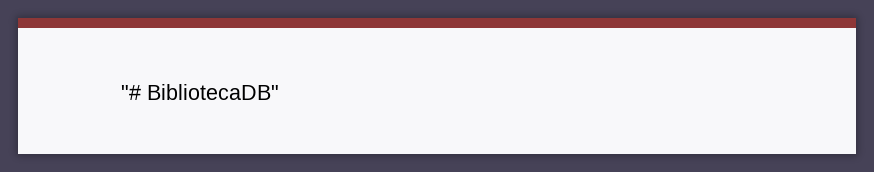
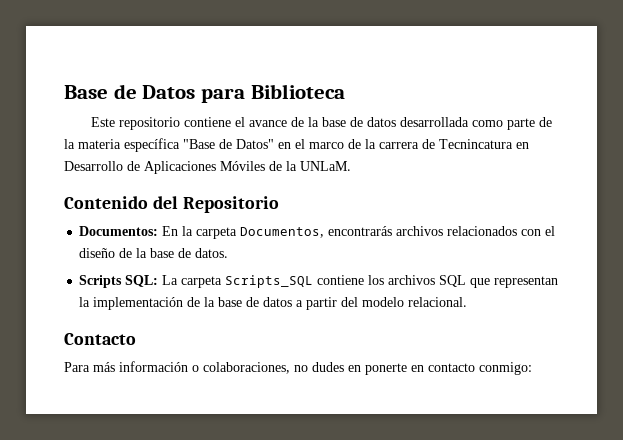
[121,84,279,100] "# BibliotecaDB" -> [64,84,345,103] [91,117,553,130] [64,138,529,152] [64,161,351,174] [64,196,279,213] [79,226,556,239] [79,248,229,258] [79,275,559,288] [79,297,468,310] [64,333,136,345] [64,361,532,375] Base de Datos para Biblioteca // Este repositorio contiene el avance de la base de datos desarrollada como parte de la materia específica "Base de Datos" en el marco de la carrera de Tecnincatura en Desarrollo de Aplicaciones Móviles de la UNLaM. // Contenido del Repositorio // Documentos: En la carpeta Documentos, encontrarás archivos relacionados con el diseño de la base de datos. // Scripts SQL: La carpeta Scripts_SQL contiene los archivos SQL que representan la implementación de la base de datos a partir del modelo relacional. // Contacto // Para más información o colaboraciones, no dudes en ponerte en contacto conmigo:

